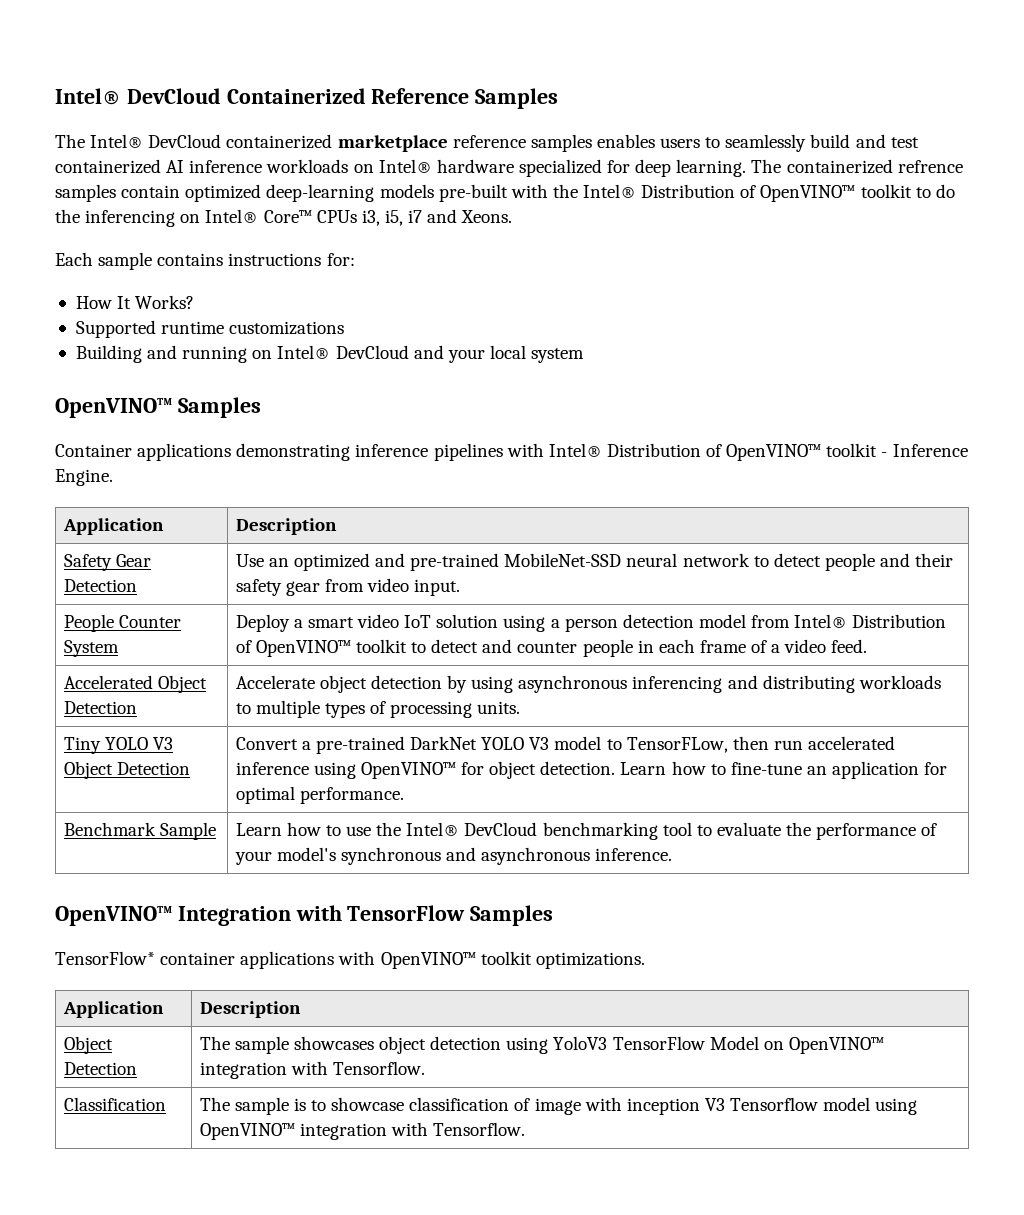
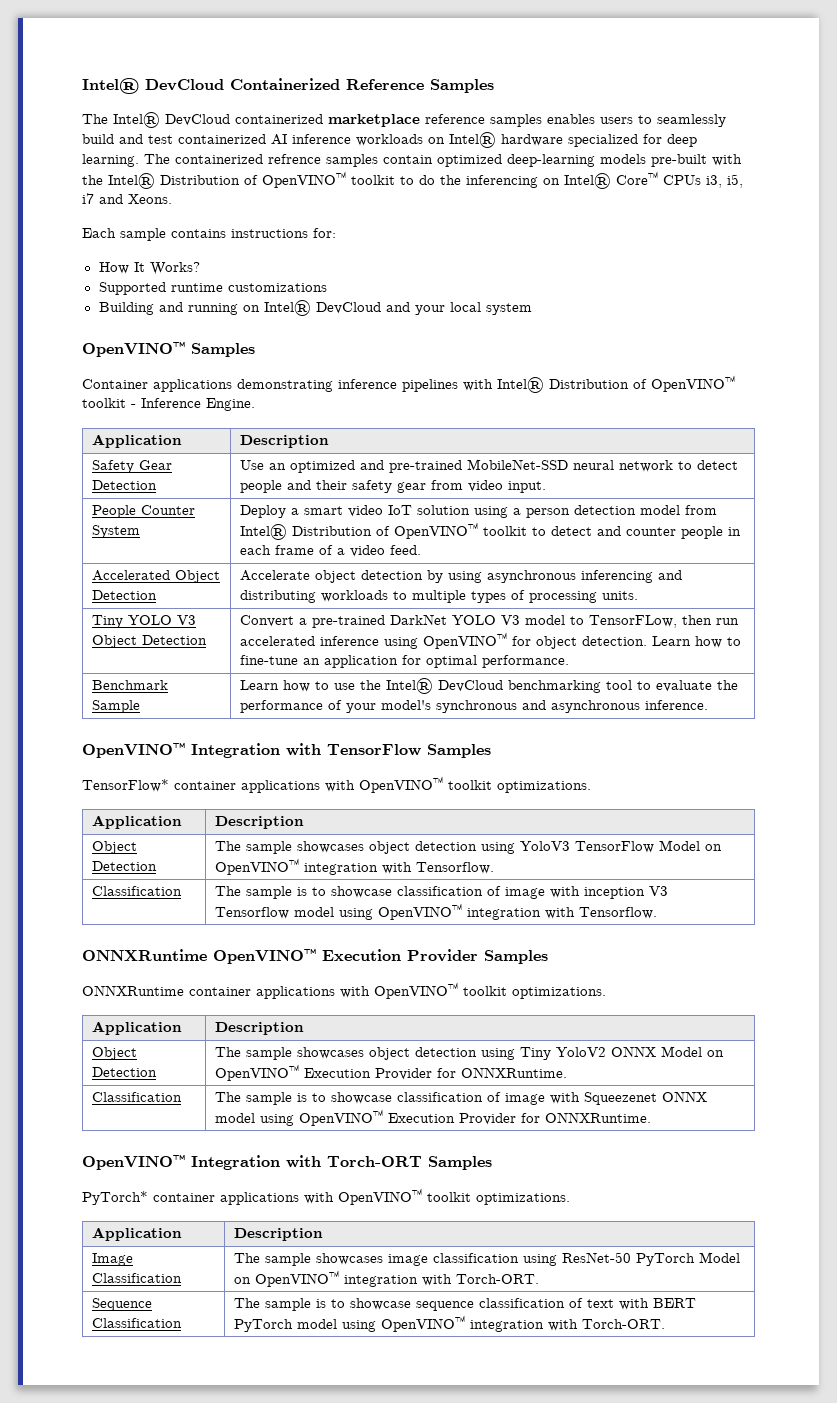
(526, 1129) none -> [82,948,548,964] [82,982,606,999] [92,1021,183,1035] [215,1022,305,1035] [92,1047,138,1060] [92,1067,158,1077] [215,1046,725,1060] [215,1064,568,1081] [92,1092,183,1102] [215,1091,708,1105] [215,1109,652,1126] [82,1154,492,1170] [82,1188,570,1205] [92,1227,183,1241] [234,1228,324,1241] [92,1253,134,1266] [92,1273,183,1283] [234,1252,741,1266] [234,1270,540,1287] [92,1298,153,1311] [92,1318,183,1328] [234,1298,697,1311] [234,1315,666,1332] // ONNXRuntime OpenVINO™ Execution Provider Samples // ONNXRuntime container applications with OpenVINO™ toolkit optimizations. // Application | Description // Object Detection | The sample showcases object detection using Tiny YoloV2 ONNX Model on OpenVINO™ Execution Provider for ONNXRuntime. // Classification | The sample is to showcase classification of image with Squeezenet ONNX model using OpenVINO™ Execution Provider for ONNXRuntime. // OpenVINO™ Integration with Torch-ORT Samples // PyTorch* container applications with OpenVINO™ toolkit optimizations. // Application | Description // Image Classification | The sample showcases image classification using ResNet-50 PyTorch Model on OpenVINO™ integration with Torch-ORT. // Sequence Classification | The sample is to showcase sequence classification of text with BERT PyTorch model using OpenVINO™ integration with Torch-ORT.

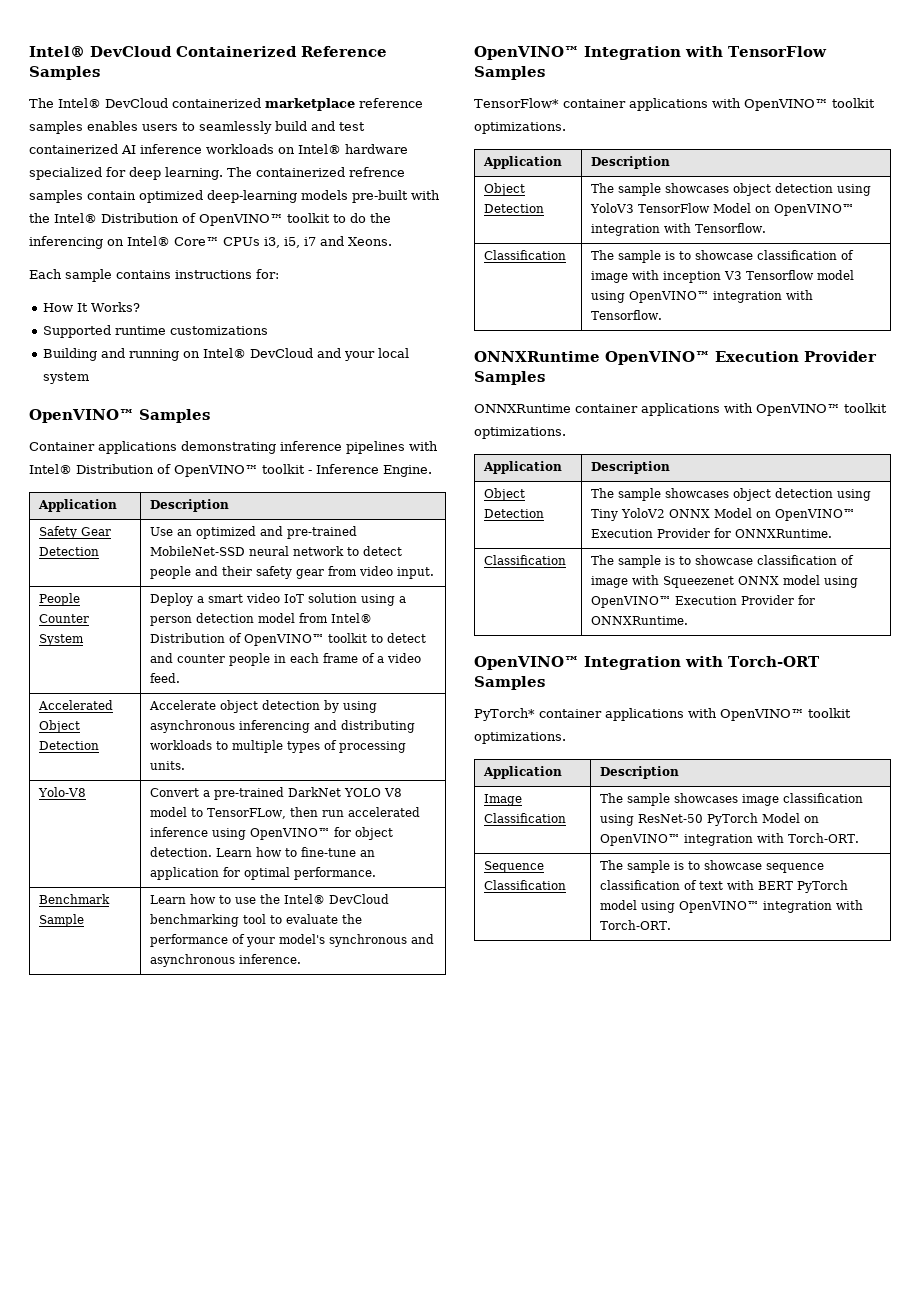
[92,615,197,628] [92,635,208,648] Tiny YOLO V3 Object Detection -> [37,787,86,797] Yolo-V8
[501,615,521,625] V3 -> [383,788,402,797] V8

